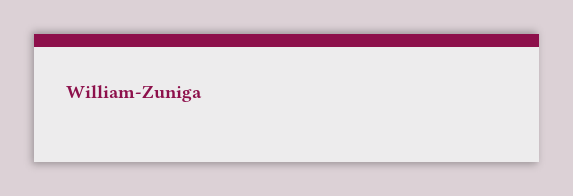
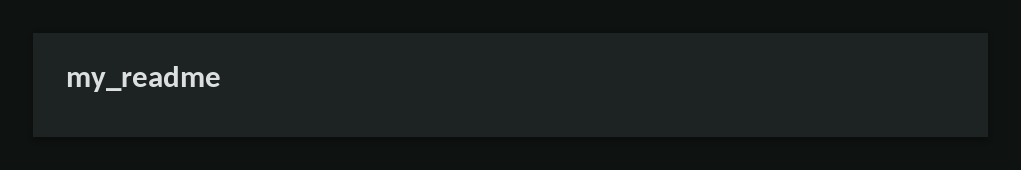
[66,85,202,102] William-Zuniga -> [66,66,221,92] my_readme

